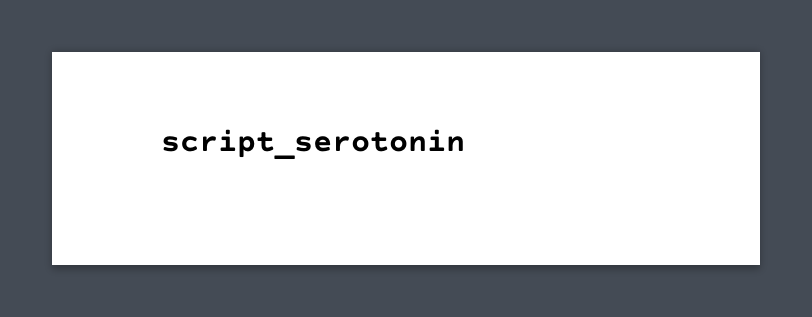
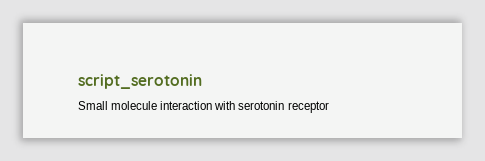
(465, 144) none -> [78,101,329,113] // Small molecule interaction with serotonin receptor

